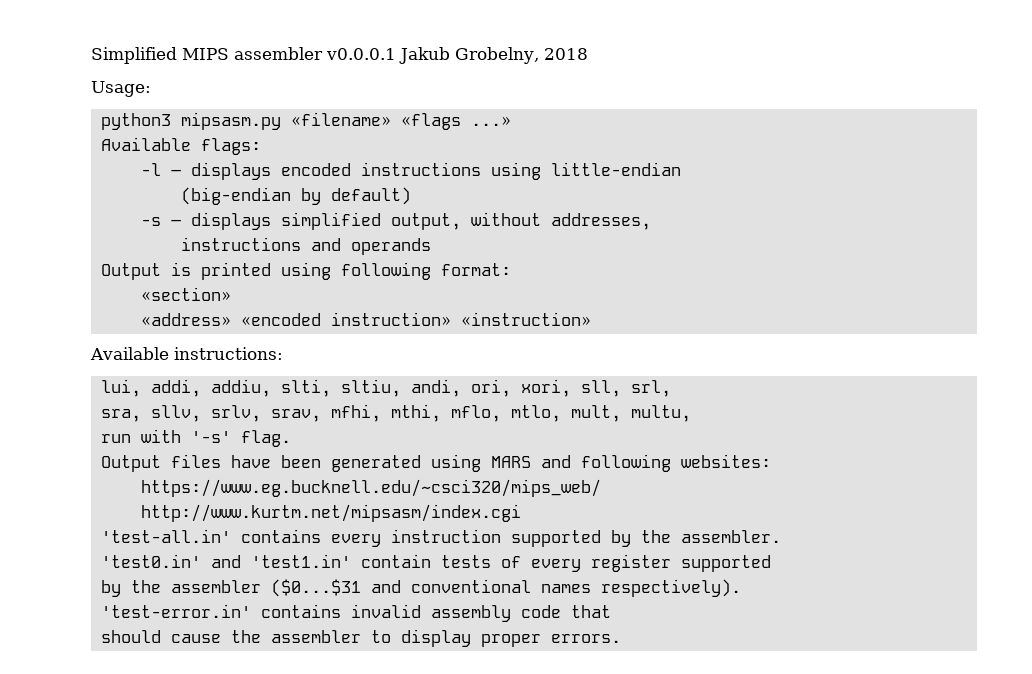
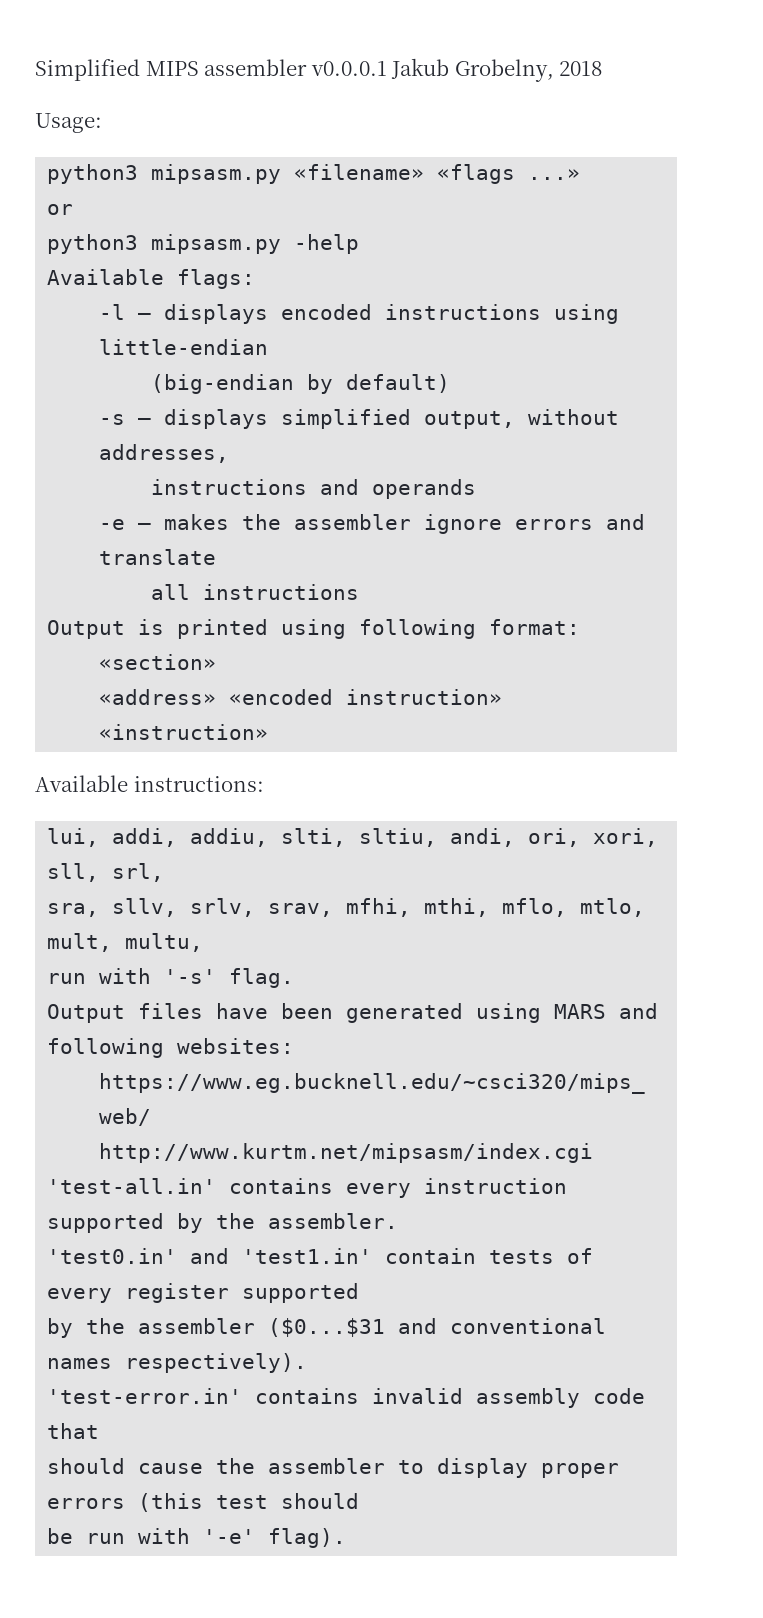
(511, 121) none -> [47,204,74,215] [47,234,360,254] // or // python3 mipsasm.py -help
(431, 246) none -> [99,514,646,534] [99,549,217,565] [151,584,360,600] // -e – makes the assembler ignore errors and translate // all instructions
[550,634,621,643] errors. -> [47,1493,360,1512] [47,1528,347,1548] errors (this test should // be run with '-e' flag).

